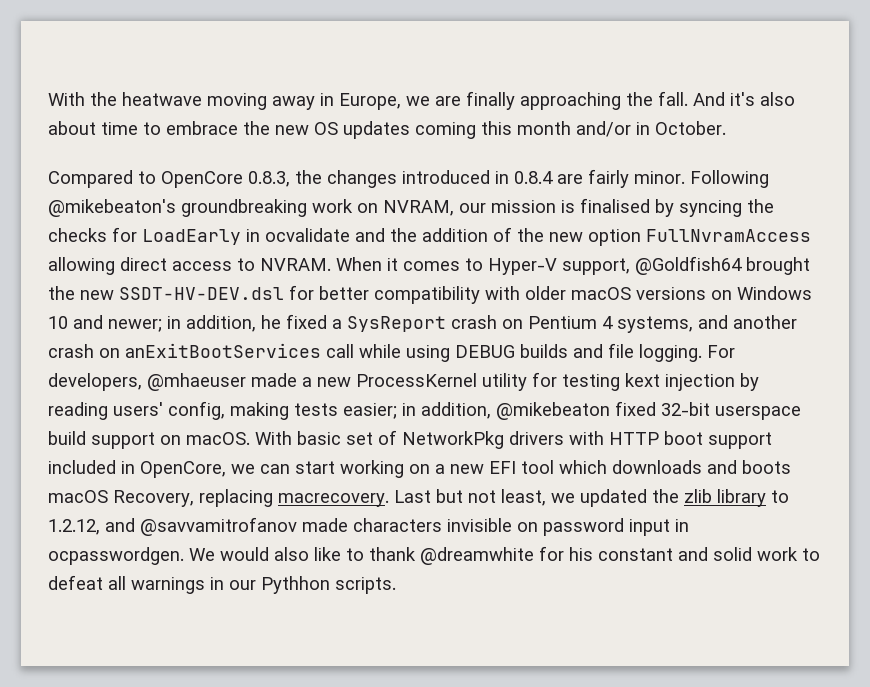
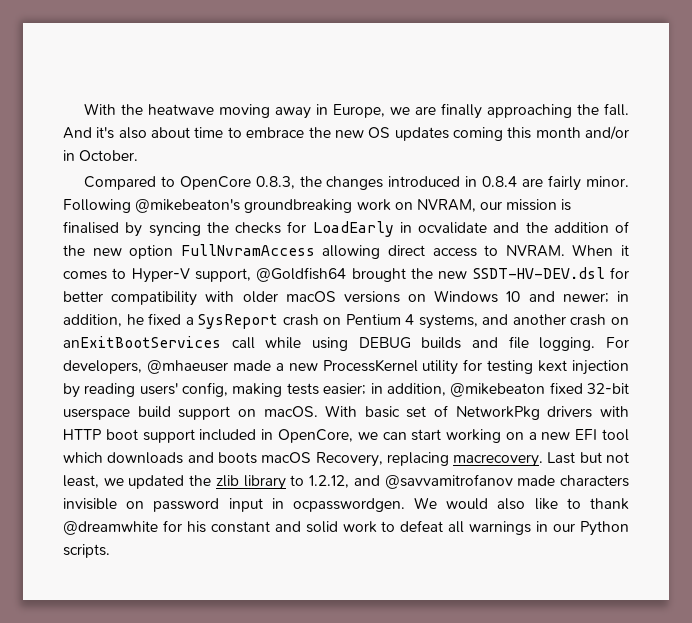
[261,576,330,594] Pythhon -> [579,521,629,536] Python

